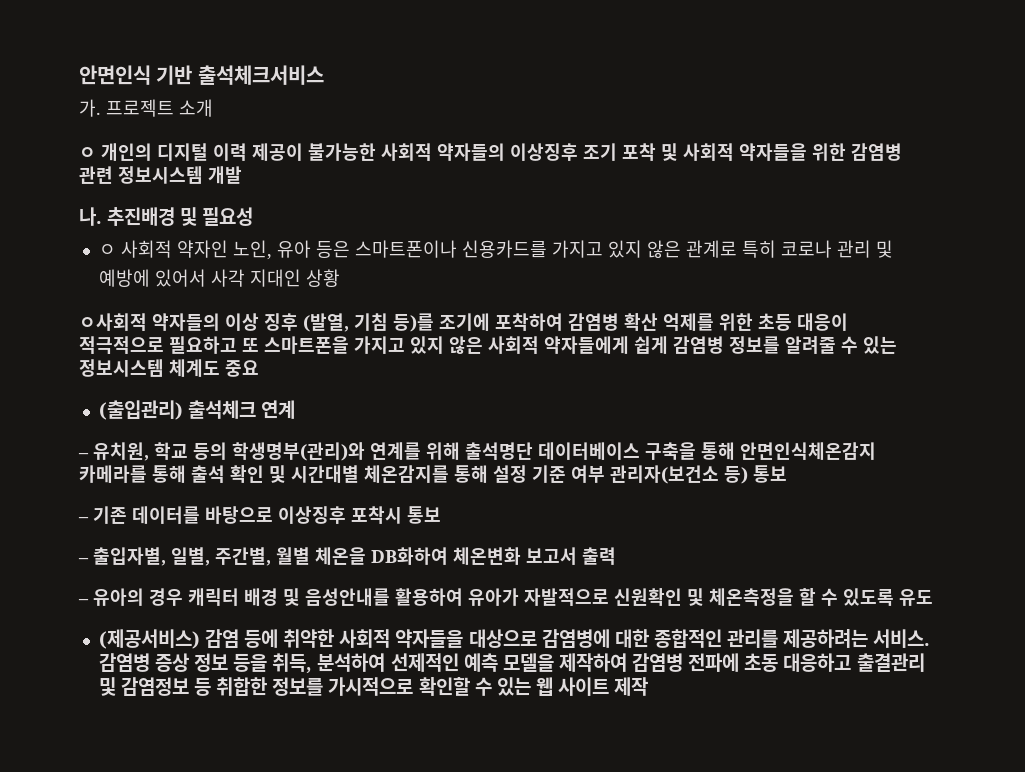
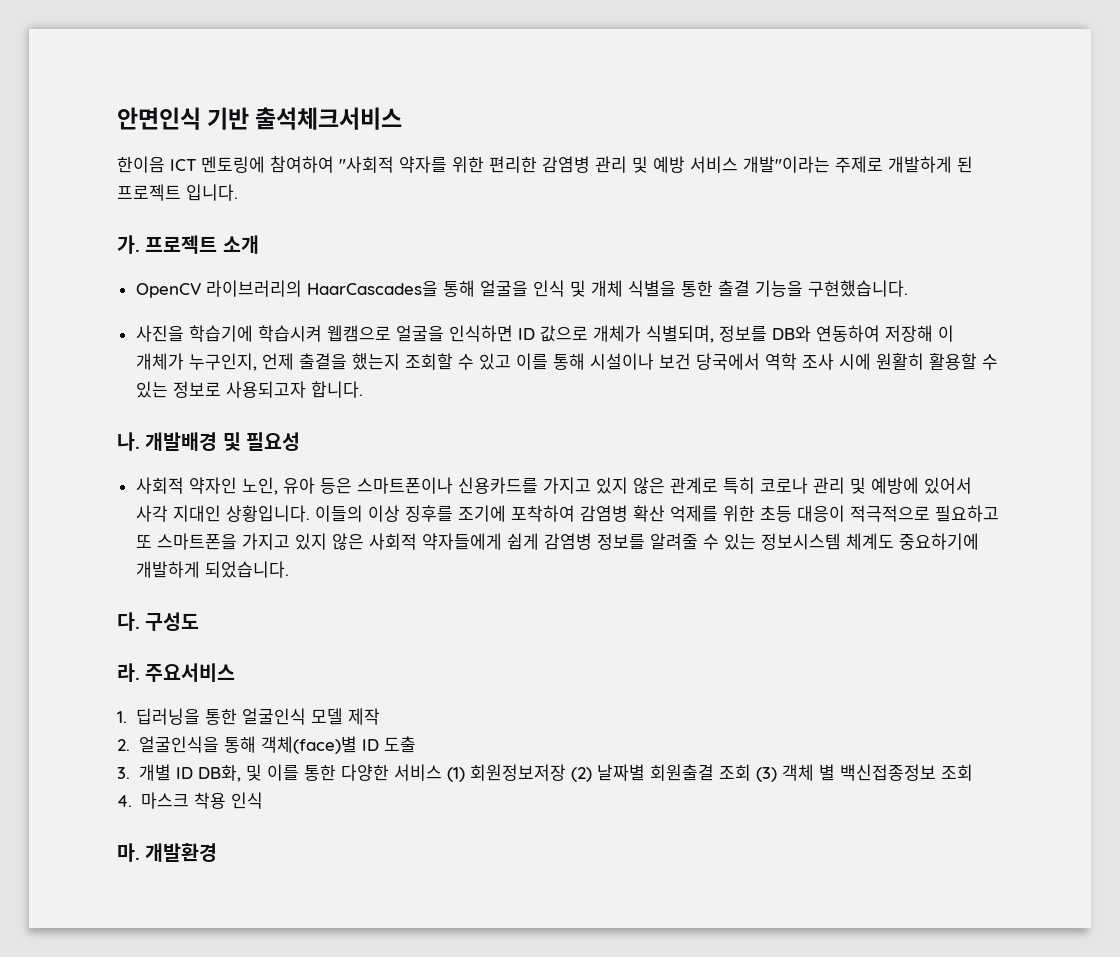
[79,99,213,117] [79,143,902,161] [79,166,242,184] 가. 프로젝트 소개 // ㅇ 개인의 디지털 이력 제공이 불가능한 사회적 약자들의 이상징후 조기 포착 및 사회적 약자들을 위한 감염병 관련 정보시스템 개발 -> [117,156,973,173] [117,184,238,201] [117,235,259,254] [135,280,908,298] [135,325,954,343] [135,353,998,371] [135,381,363,398] 한이음 ICT 멘토링에 참여하여 "사회적 약자를 위한 편리한 감염병 관리 및 예방 서비스 개발"이라는 주제로 개발하게 된 프로젝트 입니다. // 가. 프로젝트 소개 // OpenCV 라이브러리의 HaarCascades을 통해 얼굴을 인식 및 개체 식별을 통한 출결 기능을 구현했습니다. // 사진을 학습기에 학습시켜 웹캠으로 얼굴을 인식하면 ID 값으로 개체가 식별되며, 정보를 DB와 연동하여 저장해 이 개체가 누구인지, 언제 출결을 했는지 조회할 수 있고 이를 통해 시설이나 보건 당국에서 역학 조사 시에 원활히 활용할 수 있는 정보로 사용되고자 합니다.
[107,207,176,226] 추진배경 -> [145,432,218,451] 개발배경
[98,244,116,256] ㅇ -> (300, 441) none
[305,269,340,287] [79,313,434,332] 상황 // ㅇ사회적 약자들의 이상 징후 (발열, 기침 등)를 -> [225,505,453,522] 상황입니다. 이들의 이상 징후를
[225,360,259,377] [98,400,296,420] [78,442,876,461] [79,465,787,484] [78,506,441,524] [78,547,616,566] [78,588,933,606] [98,629,931,649] [98,653,925,674] [98,677,649,696] 중요 // (출입관리) 출석체크 연계 // – 유치원, 학교 등의 학생명부(관리)와 연계를 위해 출석명단 데이터베이스 구축을 통해 안면인식체온감지 카메라를 통해 출석 확인 및 시간대별 체온감지를 통해 설정 기준 여부 관리자(보건소 등) 통보 // – 기존 데이터를 바탕으로 이상징후 포착시 통보 // – 출입자별, 일별, 주간별, 월별 체온을 DB화하여 체온변화 보고서 출력 // – 유아의 경우 캐릭터 배경 및 음성안내를 활용하여 유아가 자발적으로 신원확인 및 체온측정을 할 수 있도록 유도 // (제공서비스) 감염 등에 취약한 사회적 약자들을 대상으로 감염병에 대한 종합적인 관리를 제공하려는 서비스. 감염병 증상 정보 등을 취득, 분석하여 선제적인 예측 모델을 제작하여 감염병 전파에 초동 대응하고 출결관리 및 감염정보 등 취합한 정보를 가시적으로 확인할 수 있는 웹 사이트 제작 -> [898,533,979,550] [135,561,289,578] [117,612,200,631] [117,663,236,682] [117,708,380,725] [117,736,416,754] [117,764,973,782] [117,792,263,809] [117,843,218,862] 중요하기에 개발하게 되었습니다. // 다. 구성도 // 라. 주요서비스 // 1. 딥러닝을 통한 얼굴인식 모델 제작 // 2. 얼굴인식을 통해 객체(face)별 ID 도출 // 3. 개별 ID DB화, 및 이를 통한 다양한 서비스 (1) 회원정보저장 (2) 날짜별 회원출결 조회 (3) 객체 별 백신접종정보 조회 // 4. 마스크 착용 인식 // 마. 개발환경

